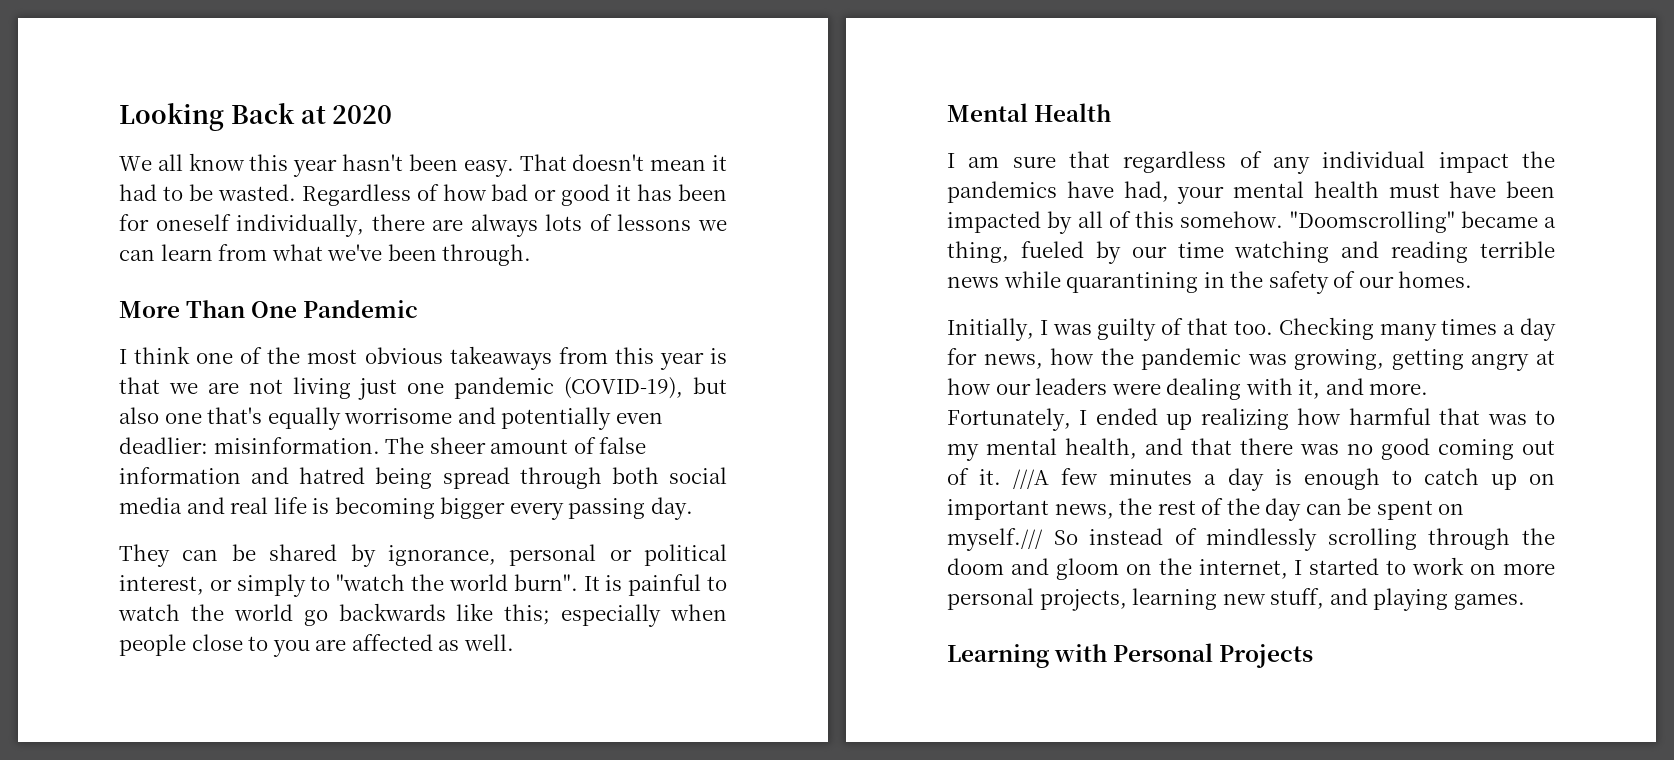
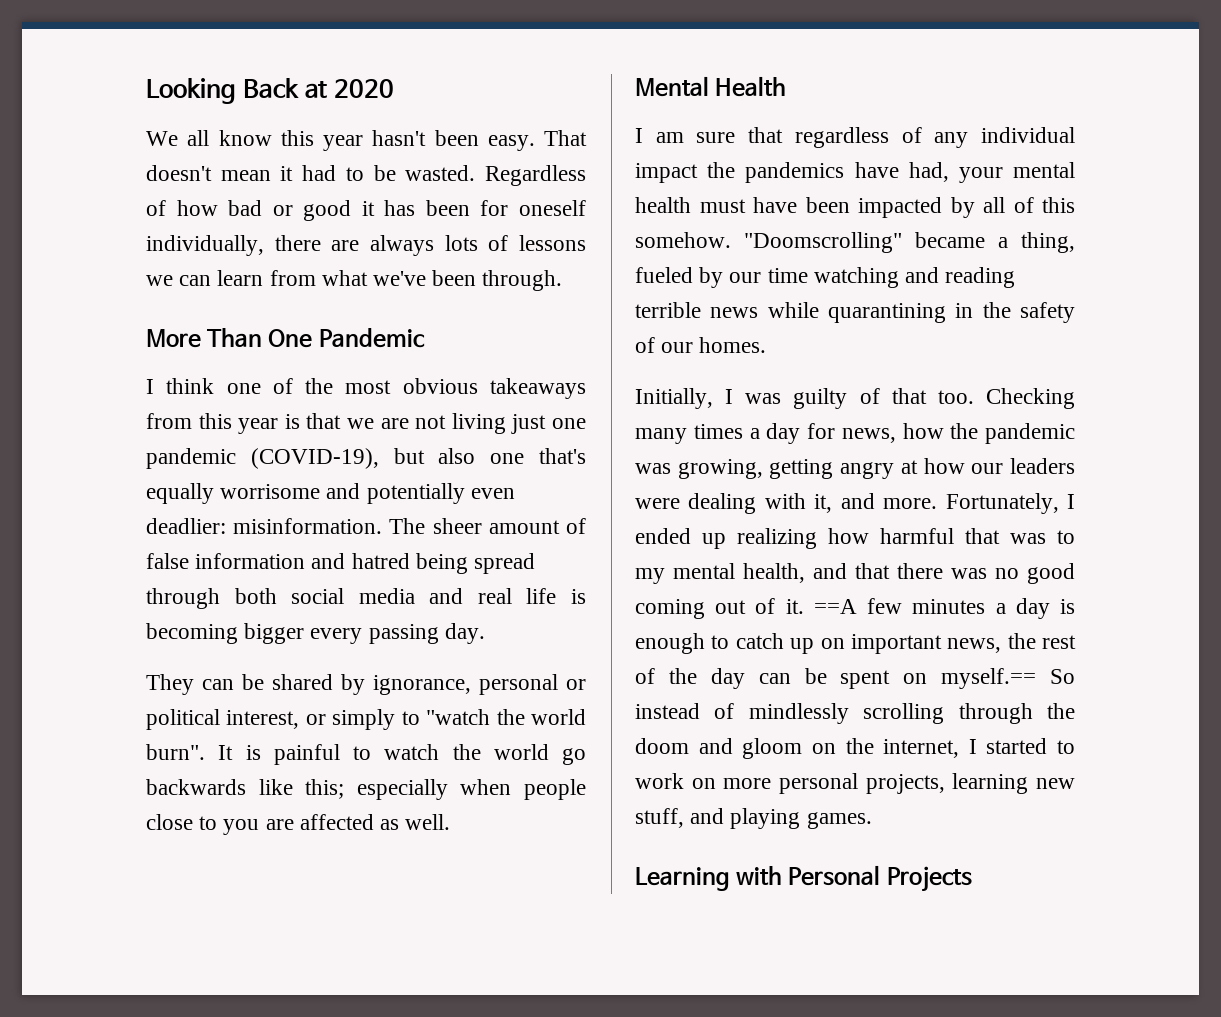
[1013,469,1050,489] ///A -> [813,599,857,614] ==A
[947,528,1043,551] myself./// -> [941,668,1037,689] myself.==

